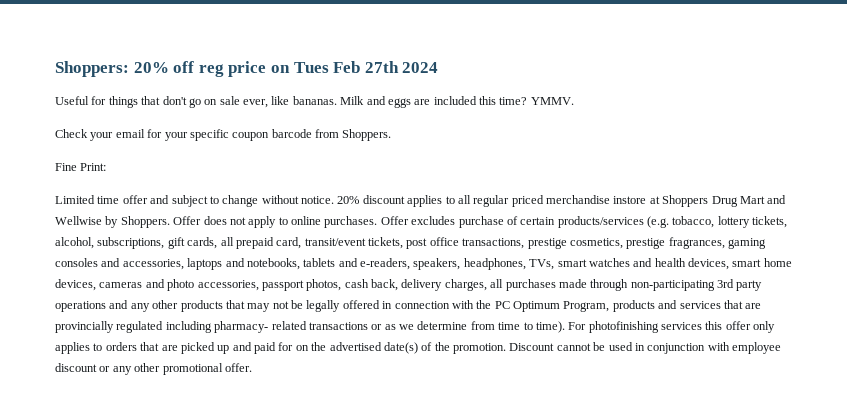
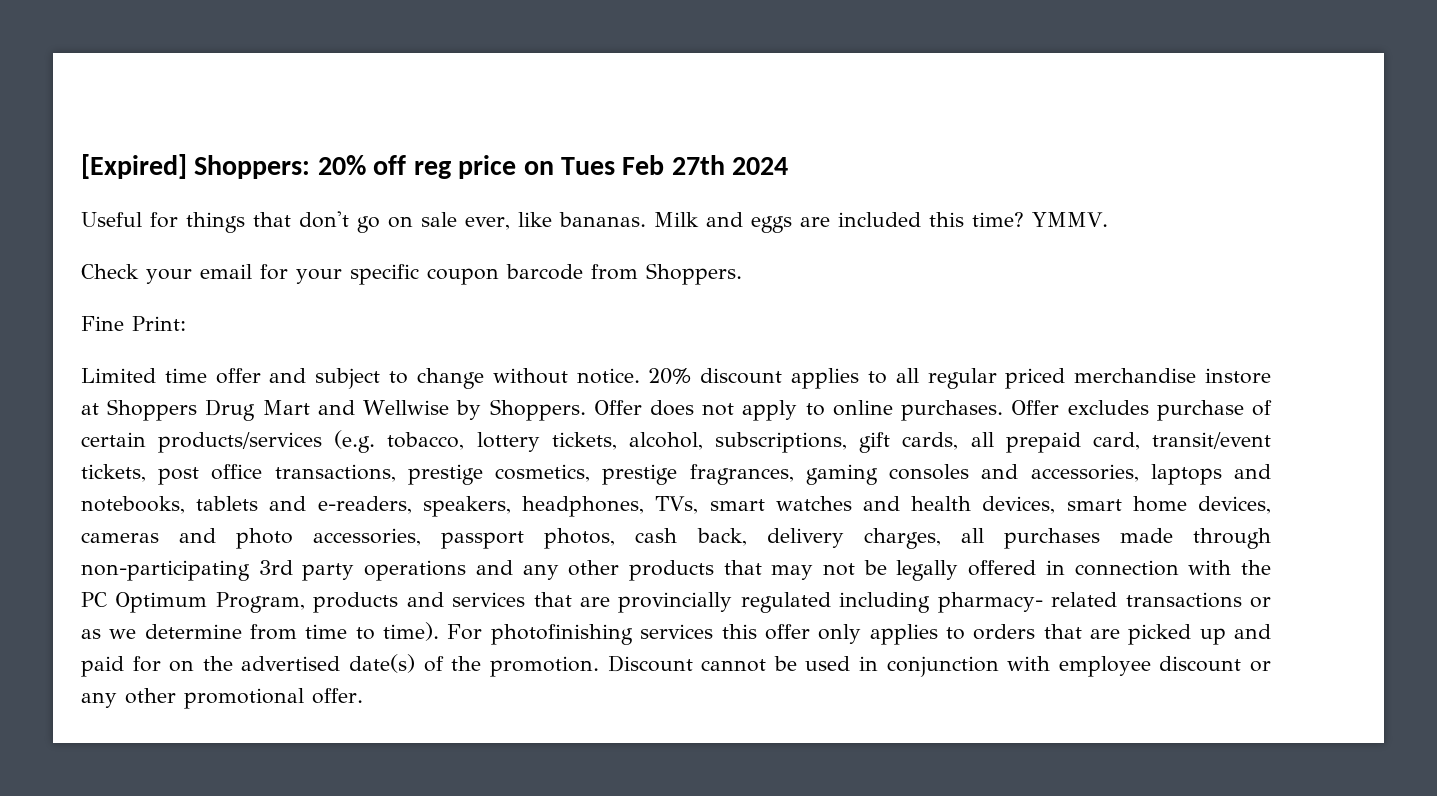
(55, 69) none -> [81,154,187,179] [Expired]

